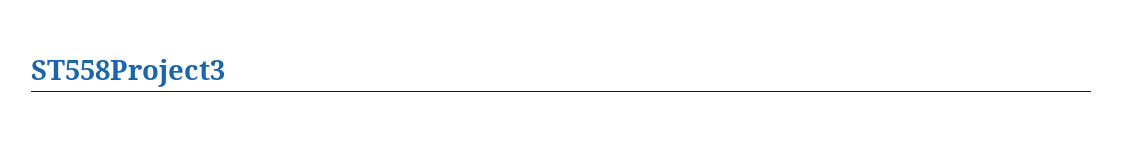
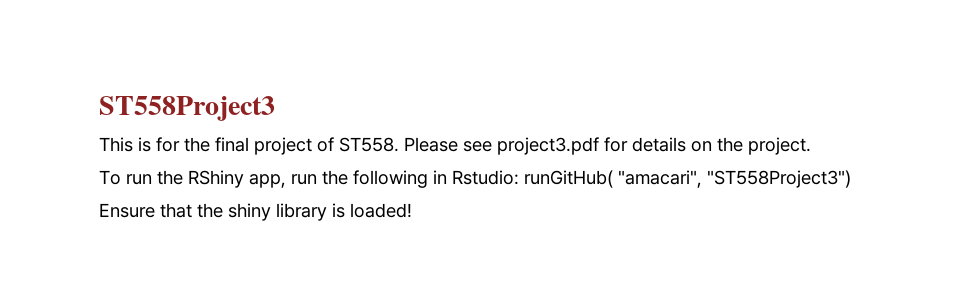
(225, 73) none -> [99,137,811,155] [99,170,851,188] [99,203,412,221] // This is for the final project of ST558. Please see project3.pdf for details on the project. // To run the RShiny app, run the following in Rstudio: runGitHub( "amacari", "ST558Project3") // Ensure that the shiny library is loaded!

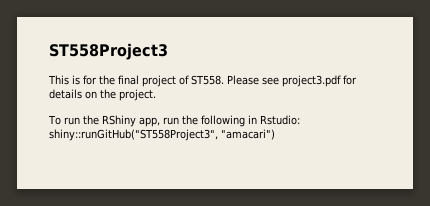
[524,170,851,188] [99,203,412,221] runGitHub( "amacari", "ST558Project3") // Ensure that the shiny library is loaded! -> [49,129,275,141] shiny::runGitHub("ST558Project3", "amacari")

